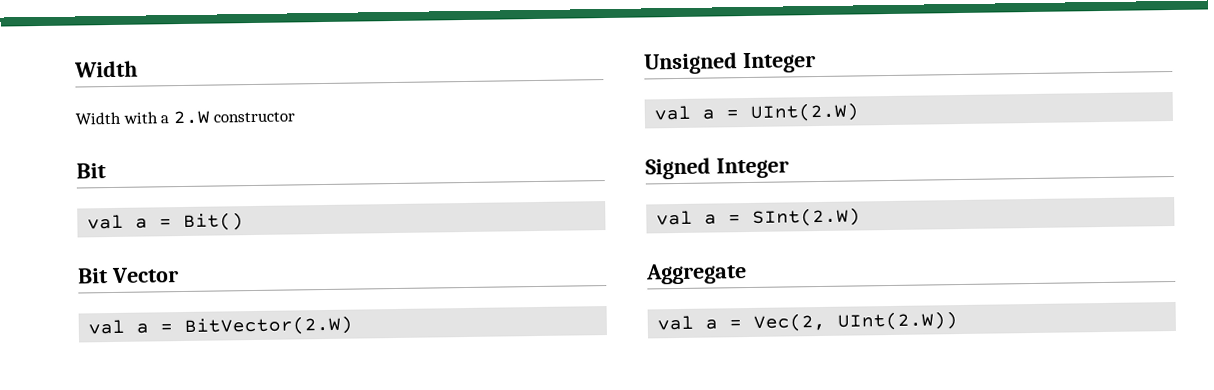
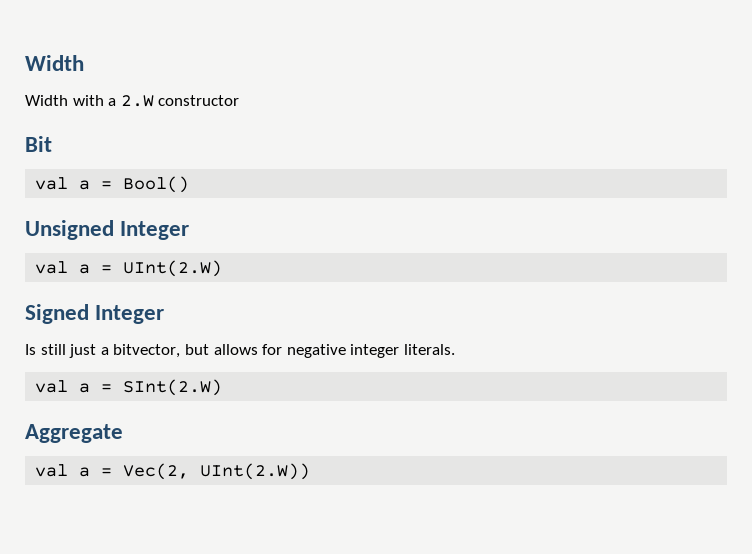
[183,212,245,231] [77,267,179,284] [88,315,354,336] Bit() // Bit Vector // val a = BitVector(2.W) -> [123,176,190,193] Bool()
(789, 168) none -> [25,344,455,358] // Is still just a bitvector, but allows for negative integer literals.

